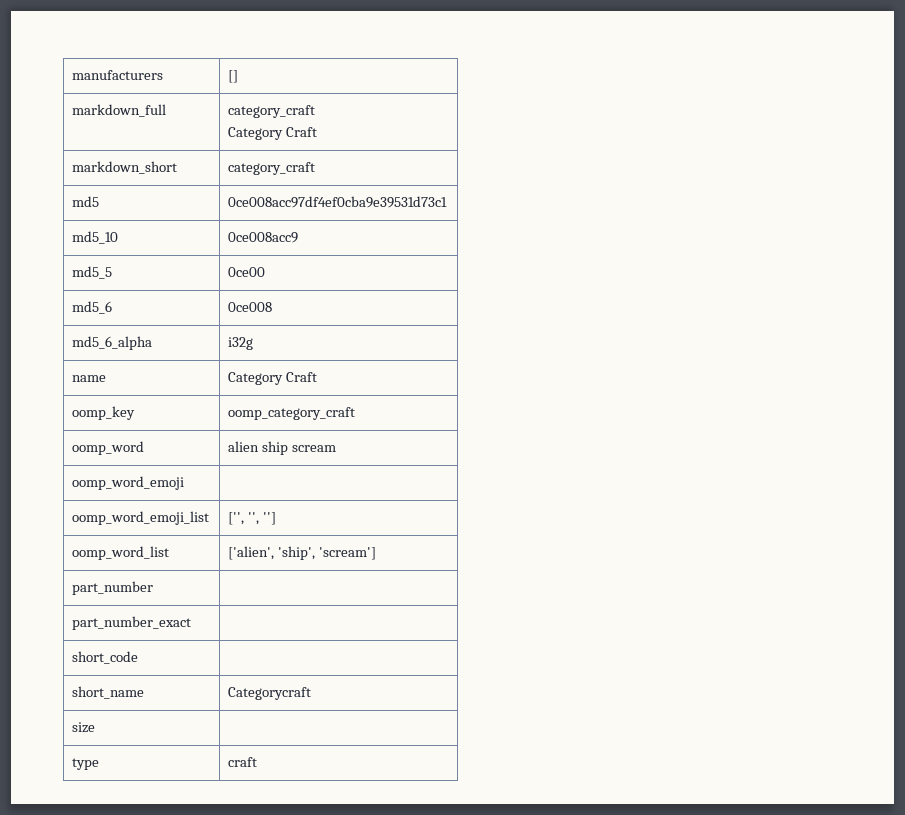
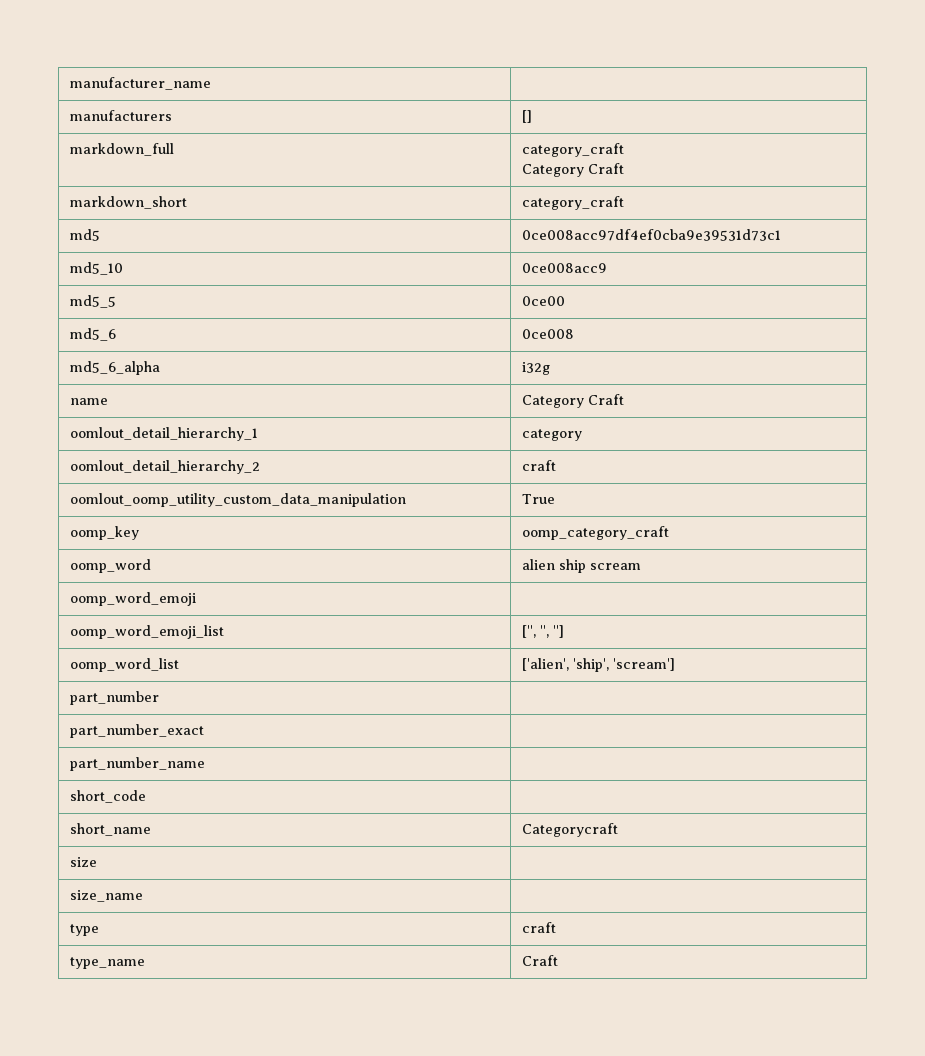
(72, 75) none -> [70,77,212,90] manufacturer_name | //
(318, 377) none -> [70,427,259,441] [522,429,583,441] [70,460,261,474] [522,460,557,471] [70,493,407,507] [522,494,556,504] // oomlout_detail_hierarchy_1 | category // oomlout_detail_hierarchy_2 | craft // oomlout_oomp_utility_custom_data_manipulation | True
(192, 623) none -> [70,757,206,771] // part_number_name |
(96, 727) none -> [70,890,144,902] // size_name |
(258, 762) none -> [70,957,146,969] [522,955,559,966] // type_name | Craft

